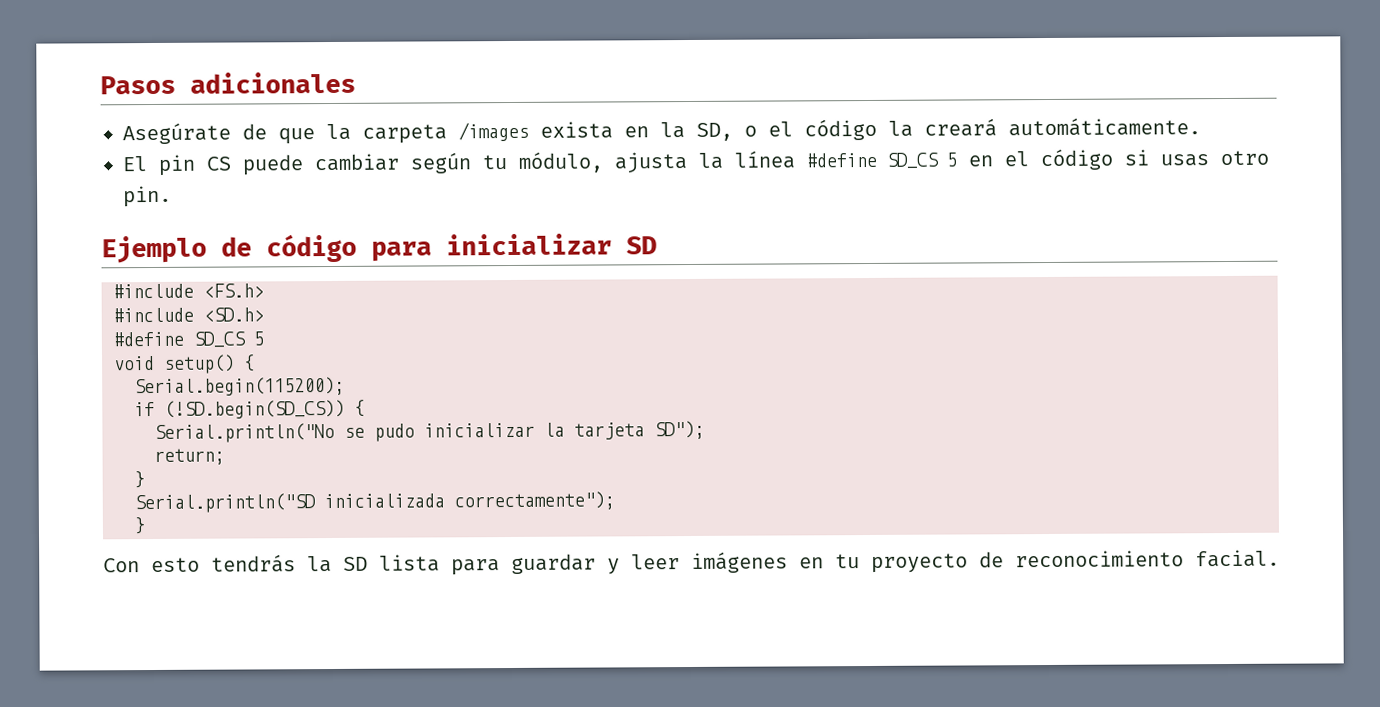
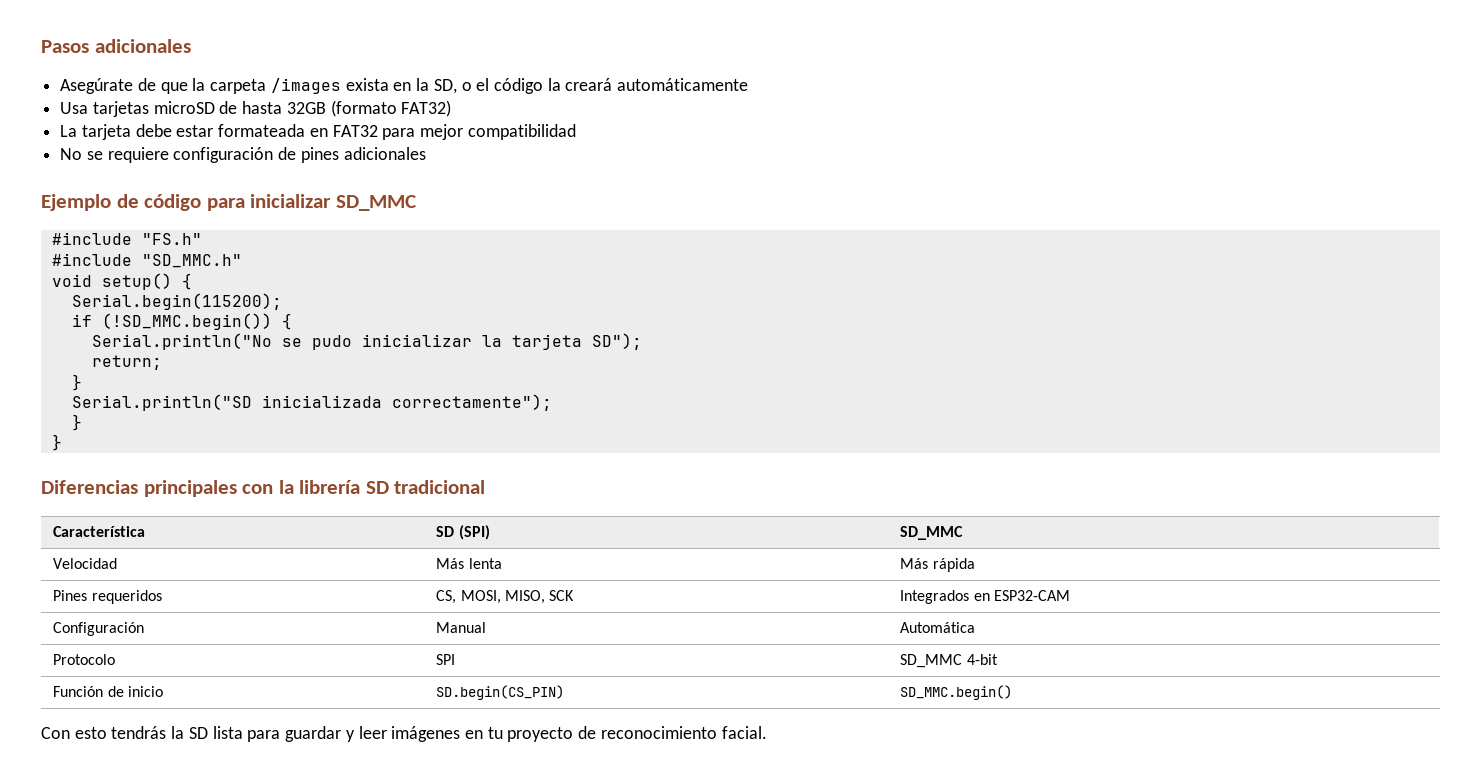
[1008,117,1201,137] [122,148,1269,176] [123,185,172,208] automáticamente. // El pin CS puede cambiar según tu módulo, ajusta la línea #define SD_CS 5 en el código si usas otro pin. -> [617,78,749,91] [60,100,452,117] [60,124,576,140] [60,147,426,163] automáticamente // Usa tarjetas microSD de hasta 32GB (formato FAT32) // La tarjeta debe estar formateada en FAT32 para mejor compatibilidad // No se requiere configuración de pines adicionales
[626,236,657,255] [113,283,264,299] [113,307,264,323] [113,331,264,348] SD // #include <FS.h> // #include <SD.h> // #define SD_CS 5 -> [335,195,416,211] [51,232,202,245] [51,253,242,268] SD_MMC // #include "FS.h" // #include "SD_MMC.h"
[164,399,345,419] (!SD.begin(SD_CS)) -> [101,313,272,330] (!SD_MMC.begin())
(145, 526) none -> [51,434,62,451] [41,480,486,497] [53,526,146,537] [436,525,490,540] [900,526,964,540] [53,558,118,569] [436,558,502,569] [900,558,975,572] [53,590,162,604] [436,590,575,604] [900,590,1070,604] [53,622,145,636] [436,622,487,633] [900,622,976,633] [53,654,116,665] [436,654,456,665] [900,654,998,668] [53,686,163,697] [436,685,565,700] [900,685,1013,700] // } // Diferencias principales con la librería SD tradicional // Característica | SD (SPI) | SD_MMC // Velocidad | Más lenta | Más rápida // Pines requeridos | CS, MOSI, MISO, SCK | Integrados en ESP32-CAM // Configuración | Manual | Automática // Protocolo | SPI | SD_MMC 4-bit // Función de inicio | SD.begin(CS_PIN) | SD_MMC.begin()

